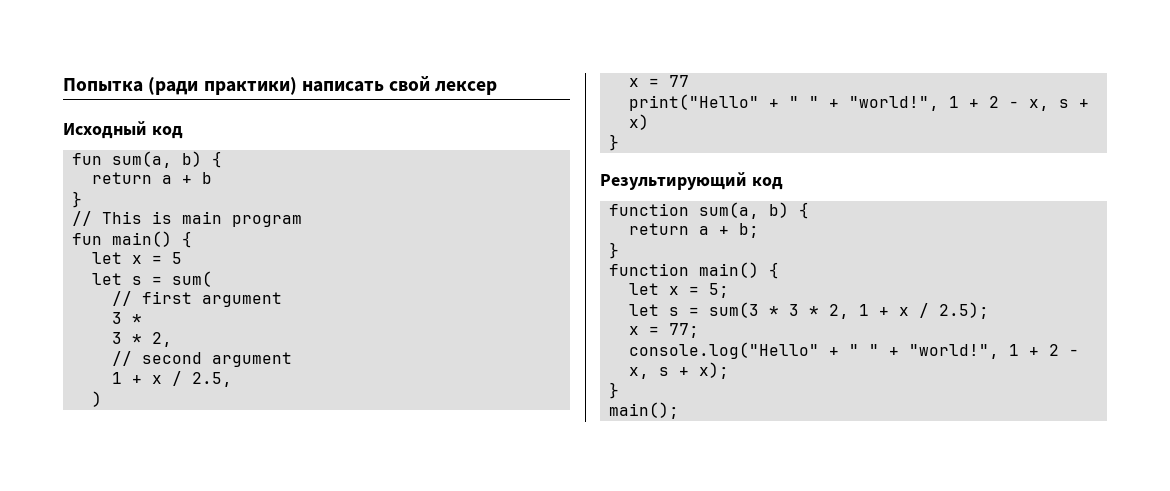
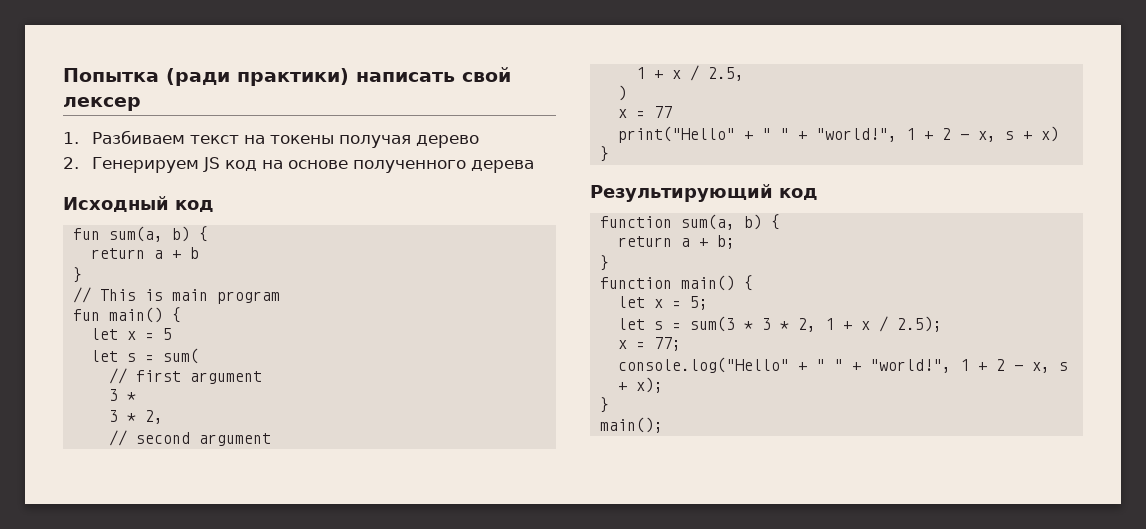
(498, 88) none -> [63,130,479,148] [63,157,534,173] // 1. Разбиваем текст на токены получая дерево // 2. Генерируем JS код на основе полученного дерева

